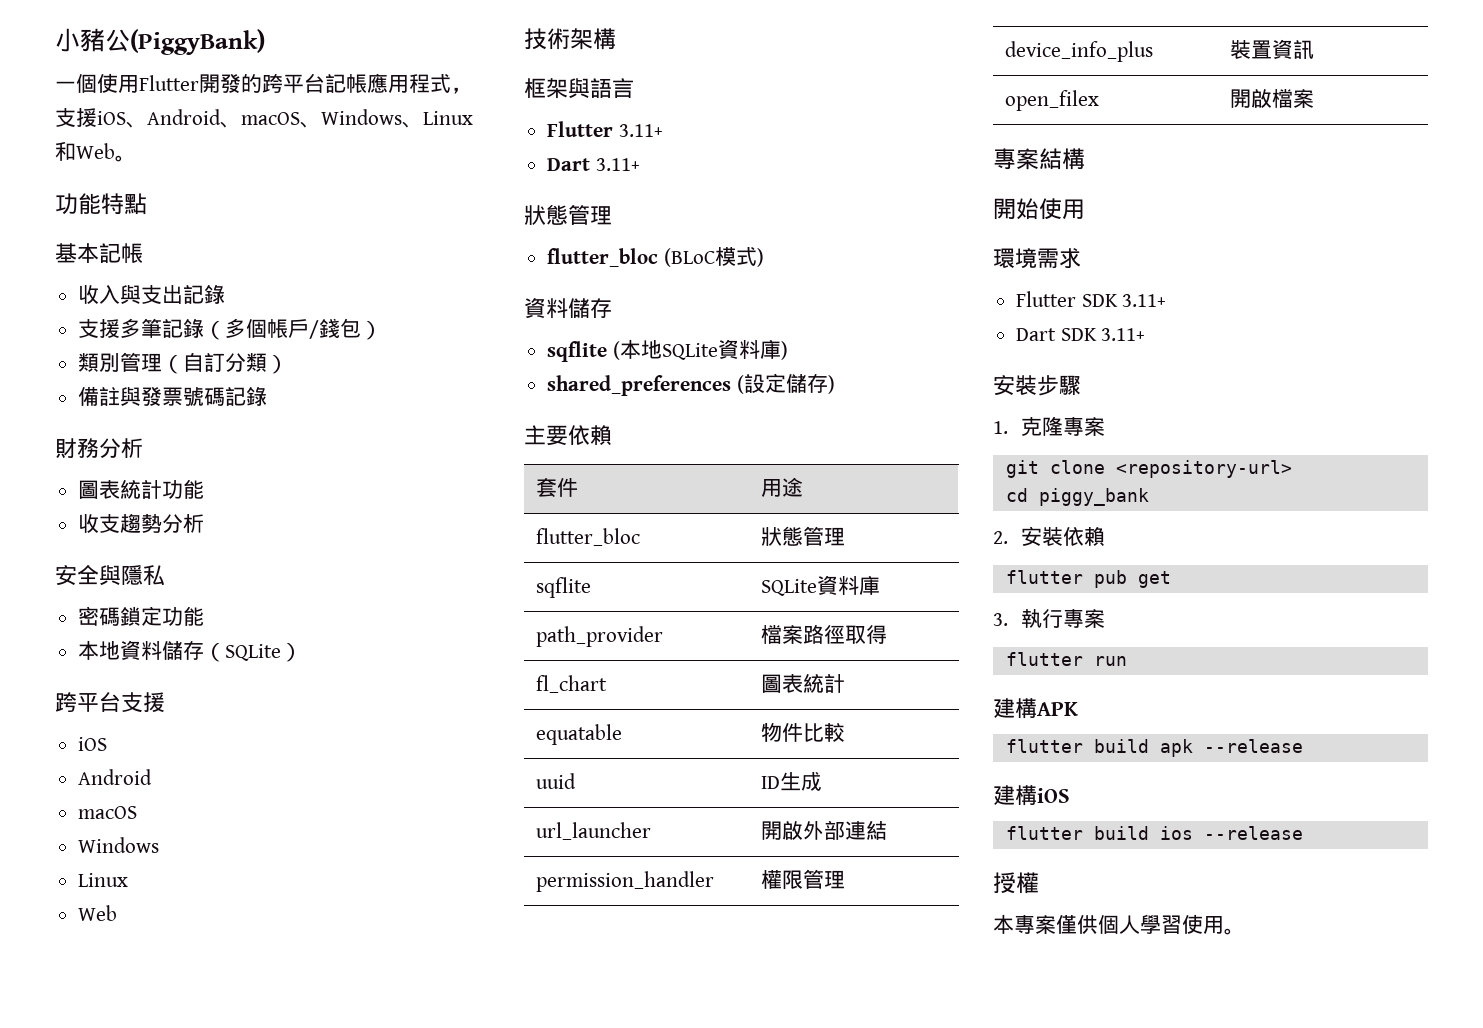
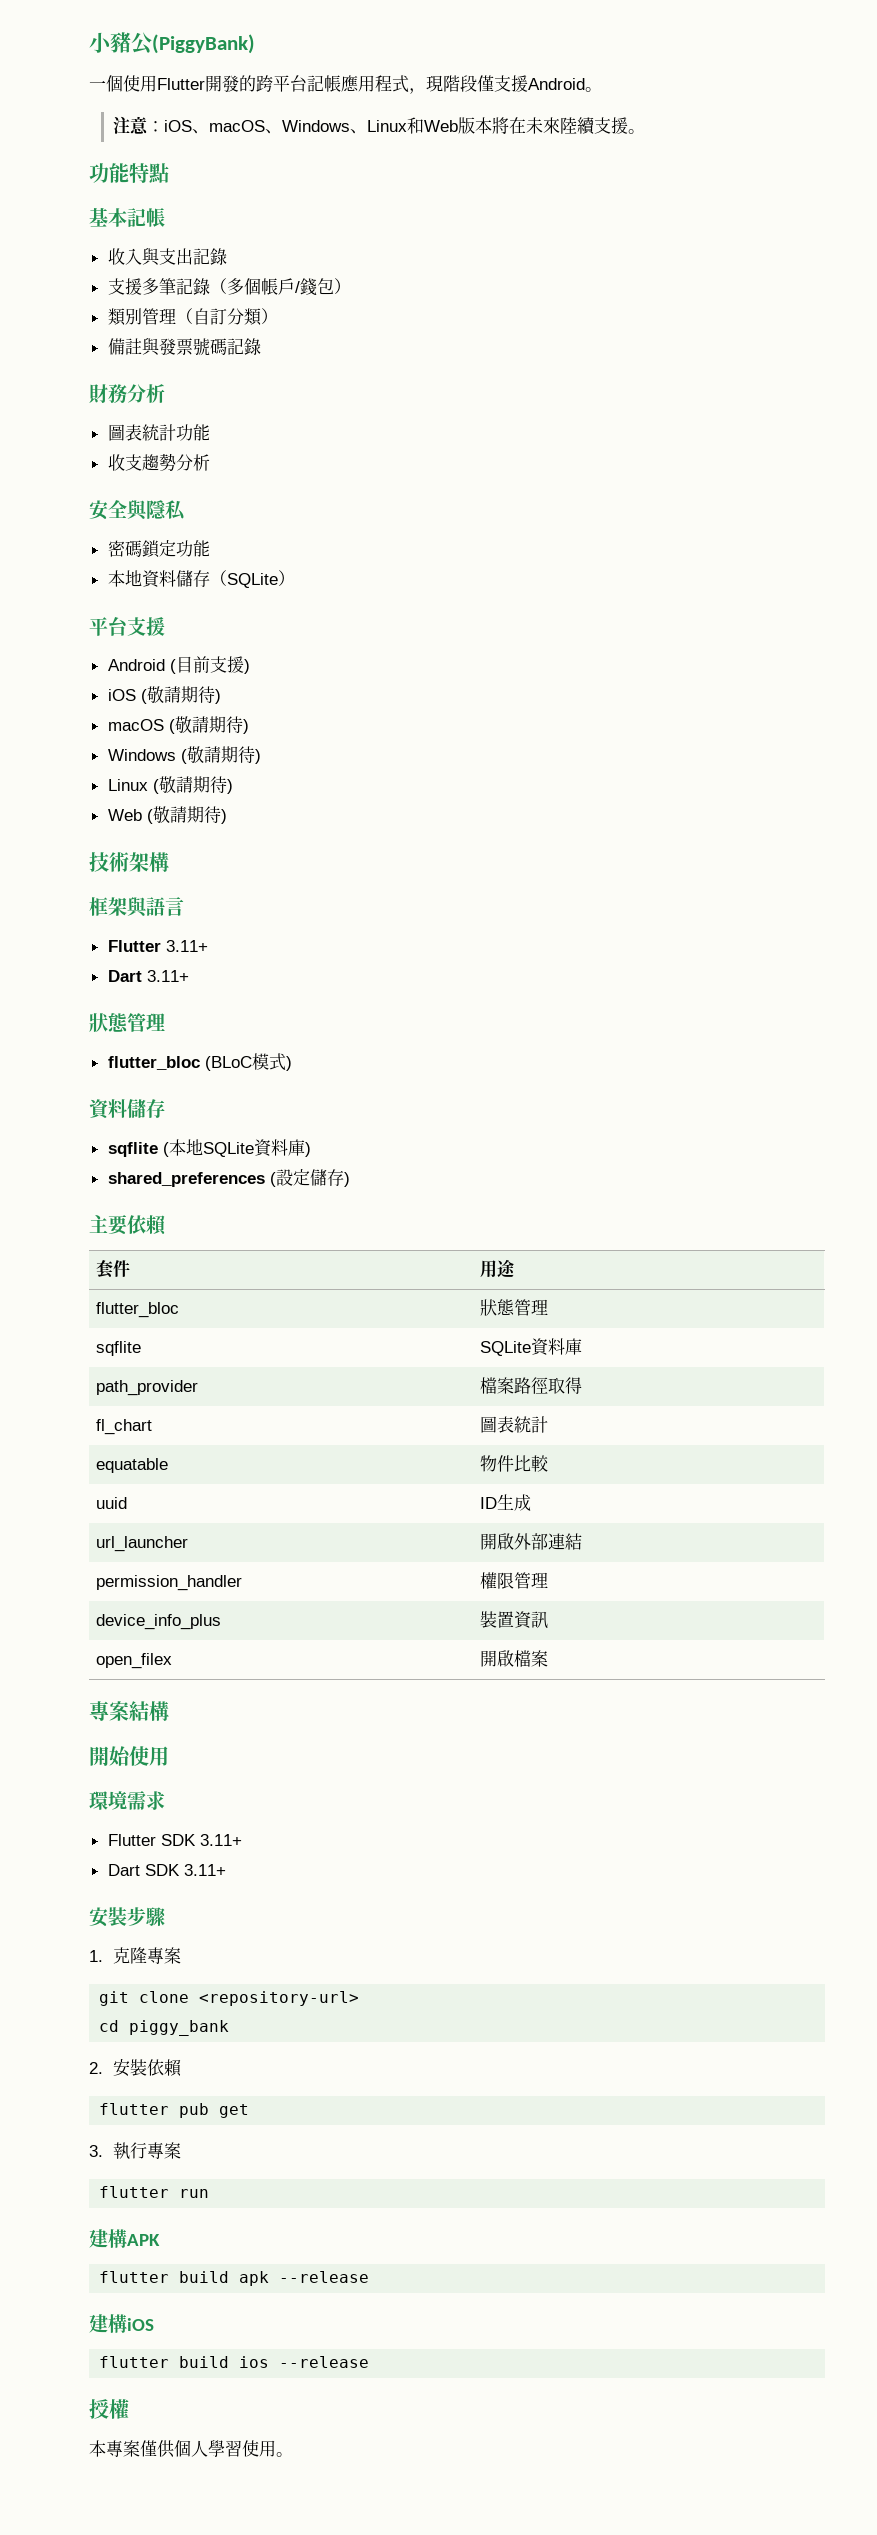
[55,108,221,128] 支援iOS、Android -> [426,75,602,92] [113,116,193,135] 現階段僅支援Android。 // 注意：iOS
(115, 151) none -> [458,117,629,135] 版本將在未來陸續支援
[55,692,77,712] 跨 -> (295, 578) none
[78,737,108,751] [78,769,153,785] [78,806,138,819] [78,837,160,853] [78,873,129,887] [78,905,118,921] iOS // Android // macOS // Windows // Linux // Web -> [107,656,250,674] [107,686,221,704] [107,716,249,734] [107,746,261,764] [107,776,233,794] [107,806,227,824] Android (目前支援) // iOS (敬請期待) // macOS (敬請期待) // Windows (敬請期待) // Linux (敬請期待) // Web (敬請期待)

